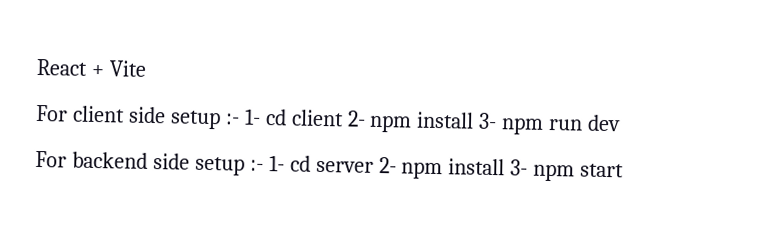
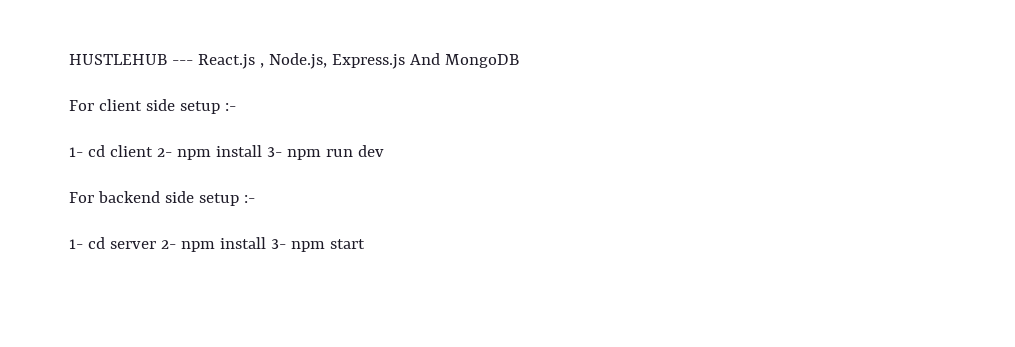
[36,58,147,77] React + Vite -> [69,53,519,69] HUSTLEHUB --- React.js , Node.js, Express.js And MongoDB
(240, 119) none -> (236, 107) //
(264, 165) none -> (255, 199) //

